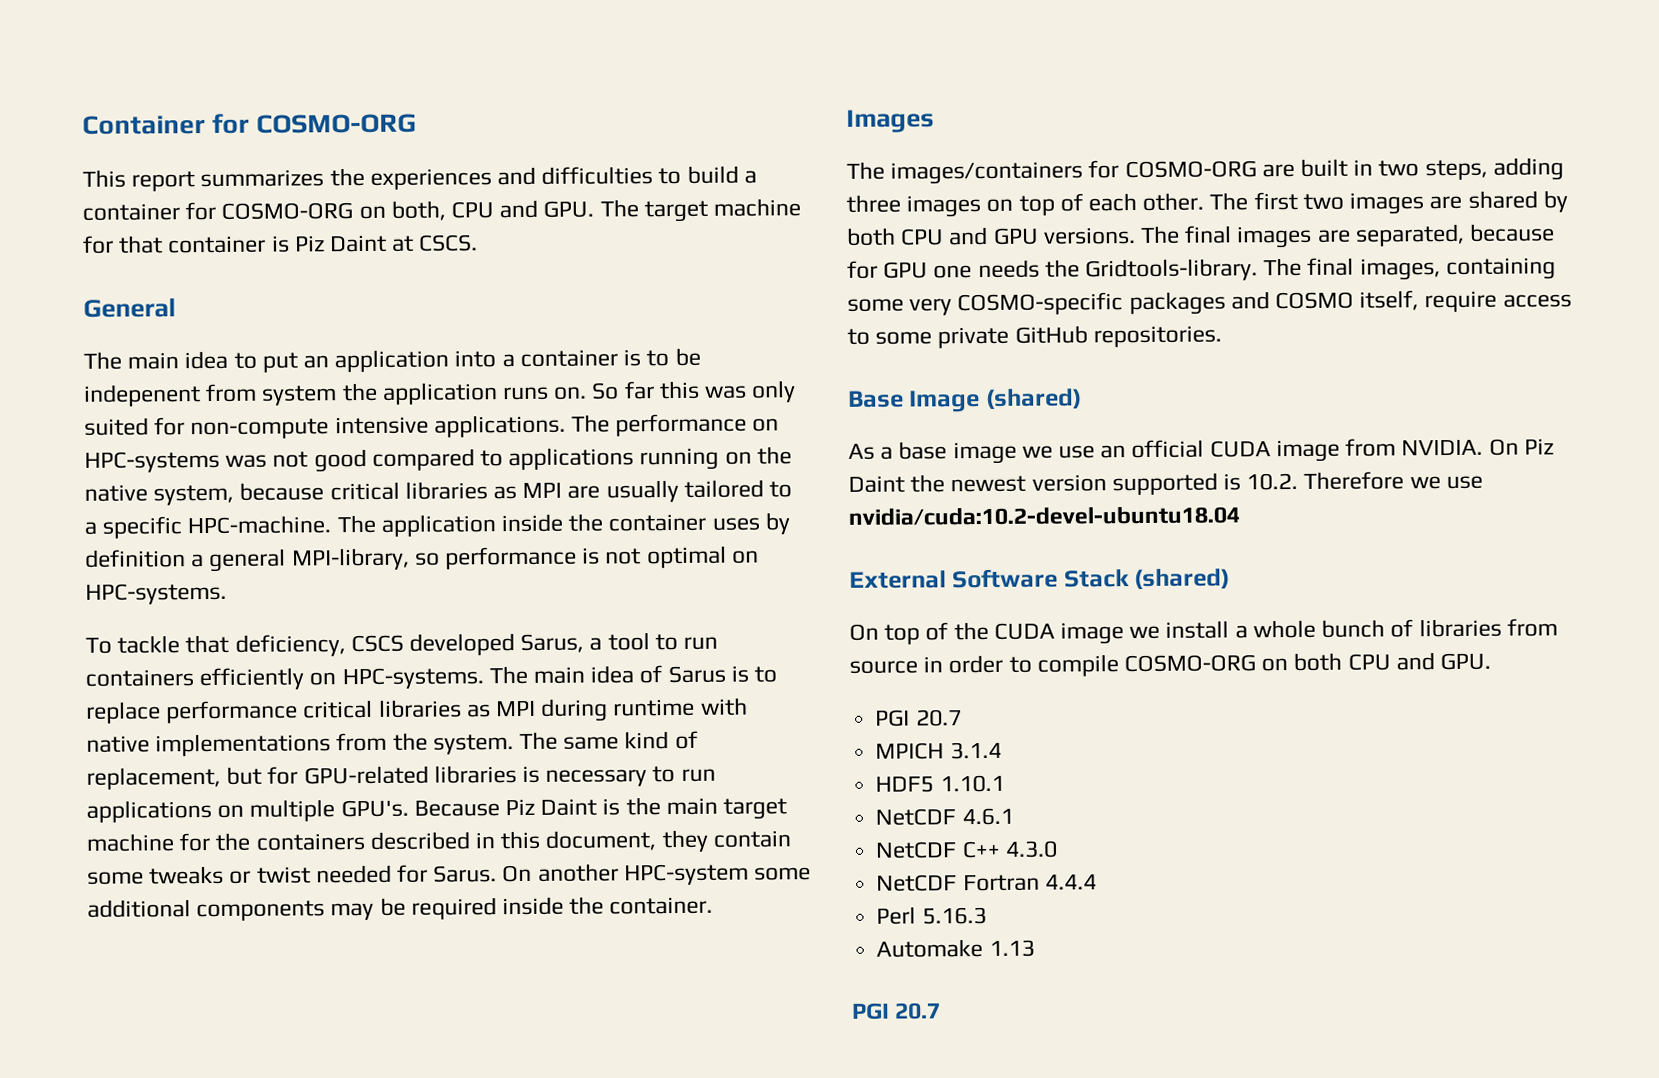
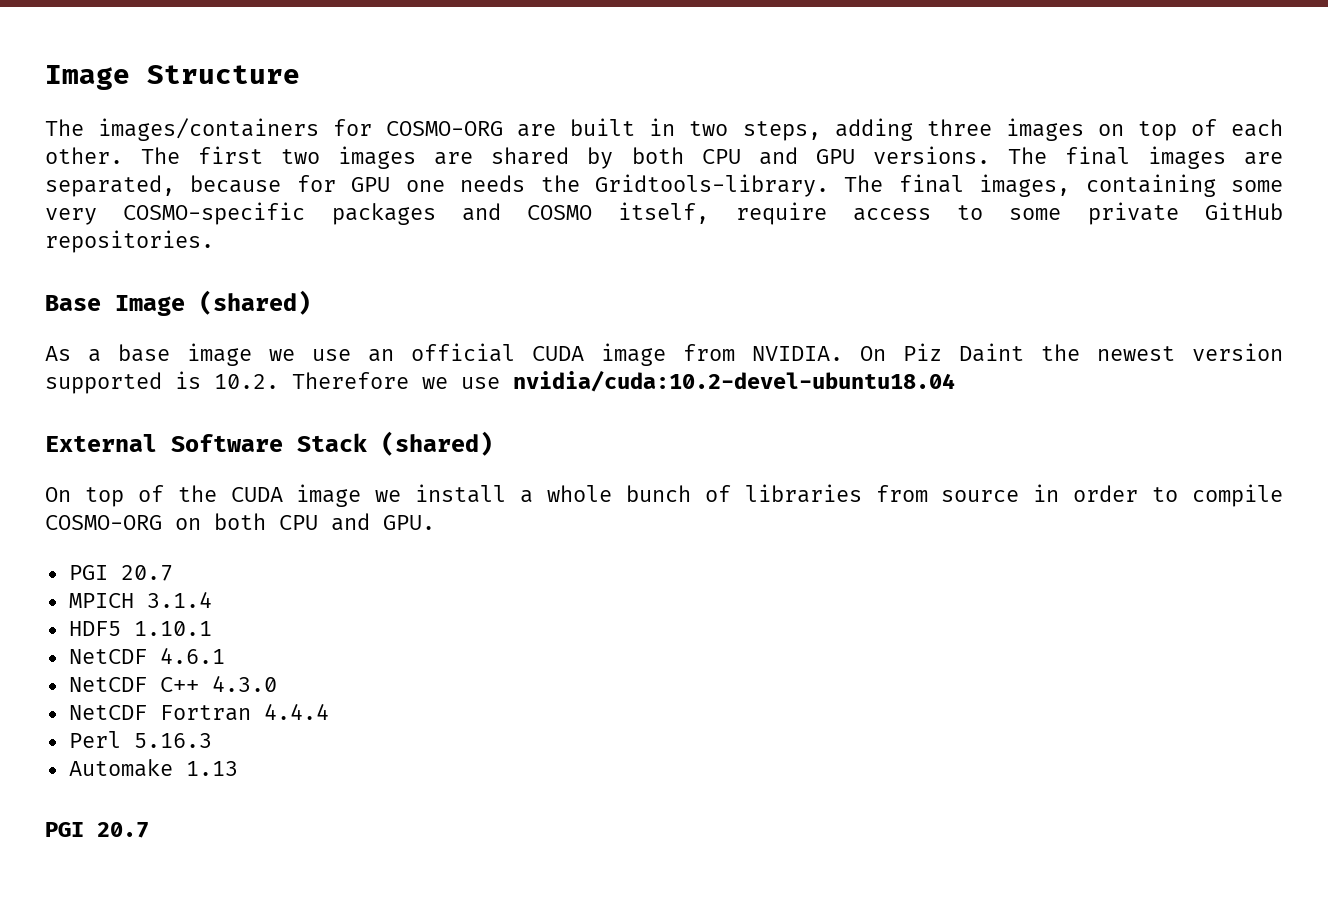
[82,113,418,135] [82,165,757,192] [82,198,802,223] [83,234,479,254] [83,298,176,318] [83,347,701,373] [83,380,797,407] [84,413,780,440] [84,446,792,473] [84,479,793,506] [84,512,790,539] [85,545,759,573] [85,582,227,605] [85,632,719,657] [85,665,778,691] [86,697,748,724] [86,730,698,757] [86,765,716,790] [86,797,788,823] [86,829,791,853] [87,863,812,886] [87,896,714,922] [846,109,934,133] Container for COSMO-ORG // This report summarizes the experiences and difficulties to build a container for COSMO-ORG on both, CPU and GPU. The target machine for that container is Piz Daint at CSCS. // General // The main idea to put an application into a container is to be indepenent from system the application runs on. So far this was only suited for non-compute intensive applications. The performance on HPC-systems was not good compared to applications running on the native system, because critical libraries as MPI are usually tailored to a specific HPC-machine. The application inside the container uses by definition a general MPI-library, so performance is not optimal on HPC-systems. // To tackle that deficiency, CSCS developed Sarus, a tool to run containers efficiently on HPC-systems. The main idea of Sarus is to replace performance critical libraries as MPI during runtime with native implementations from the system. The same kind of replacement, but for GPU-related libraries is necessary to run applications on multiple GPU's. Because Piz Daint is the main target machine for the containers described in this document, they contain some tweaks or twist needed for Sarus. On another HPC-system some additional components may be required inside the container. // Images -> [45,65,300,90] Image Structure

